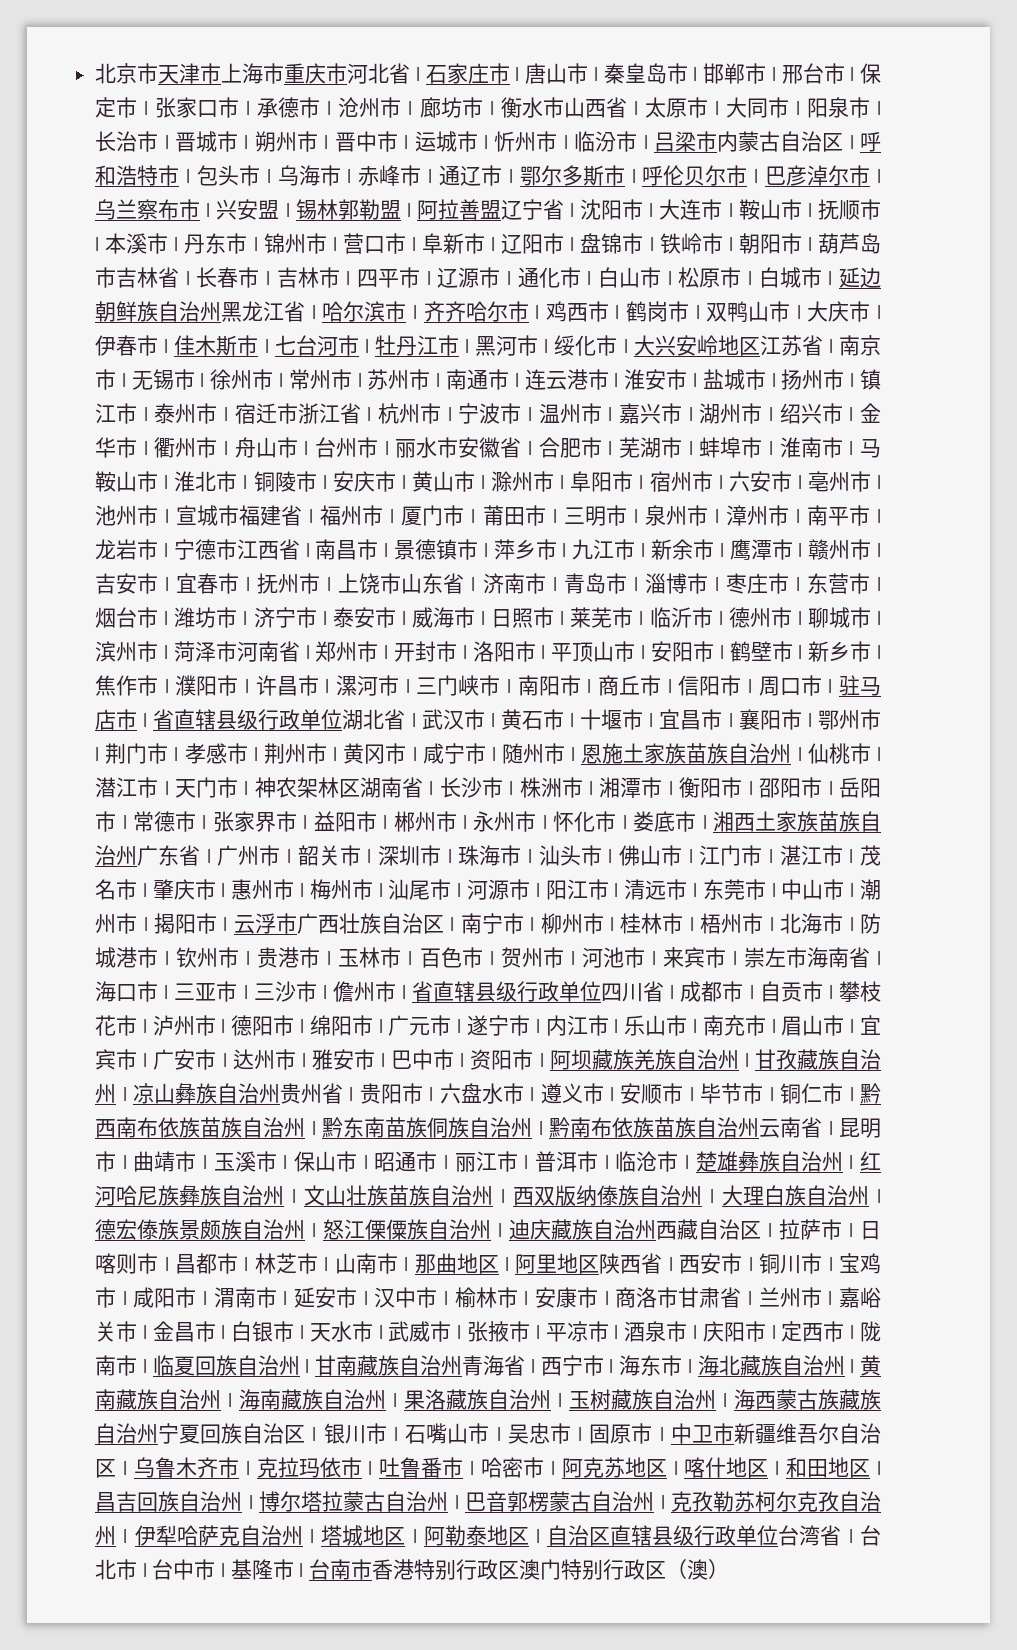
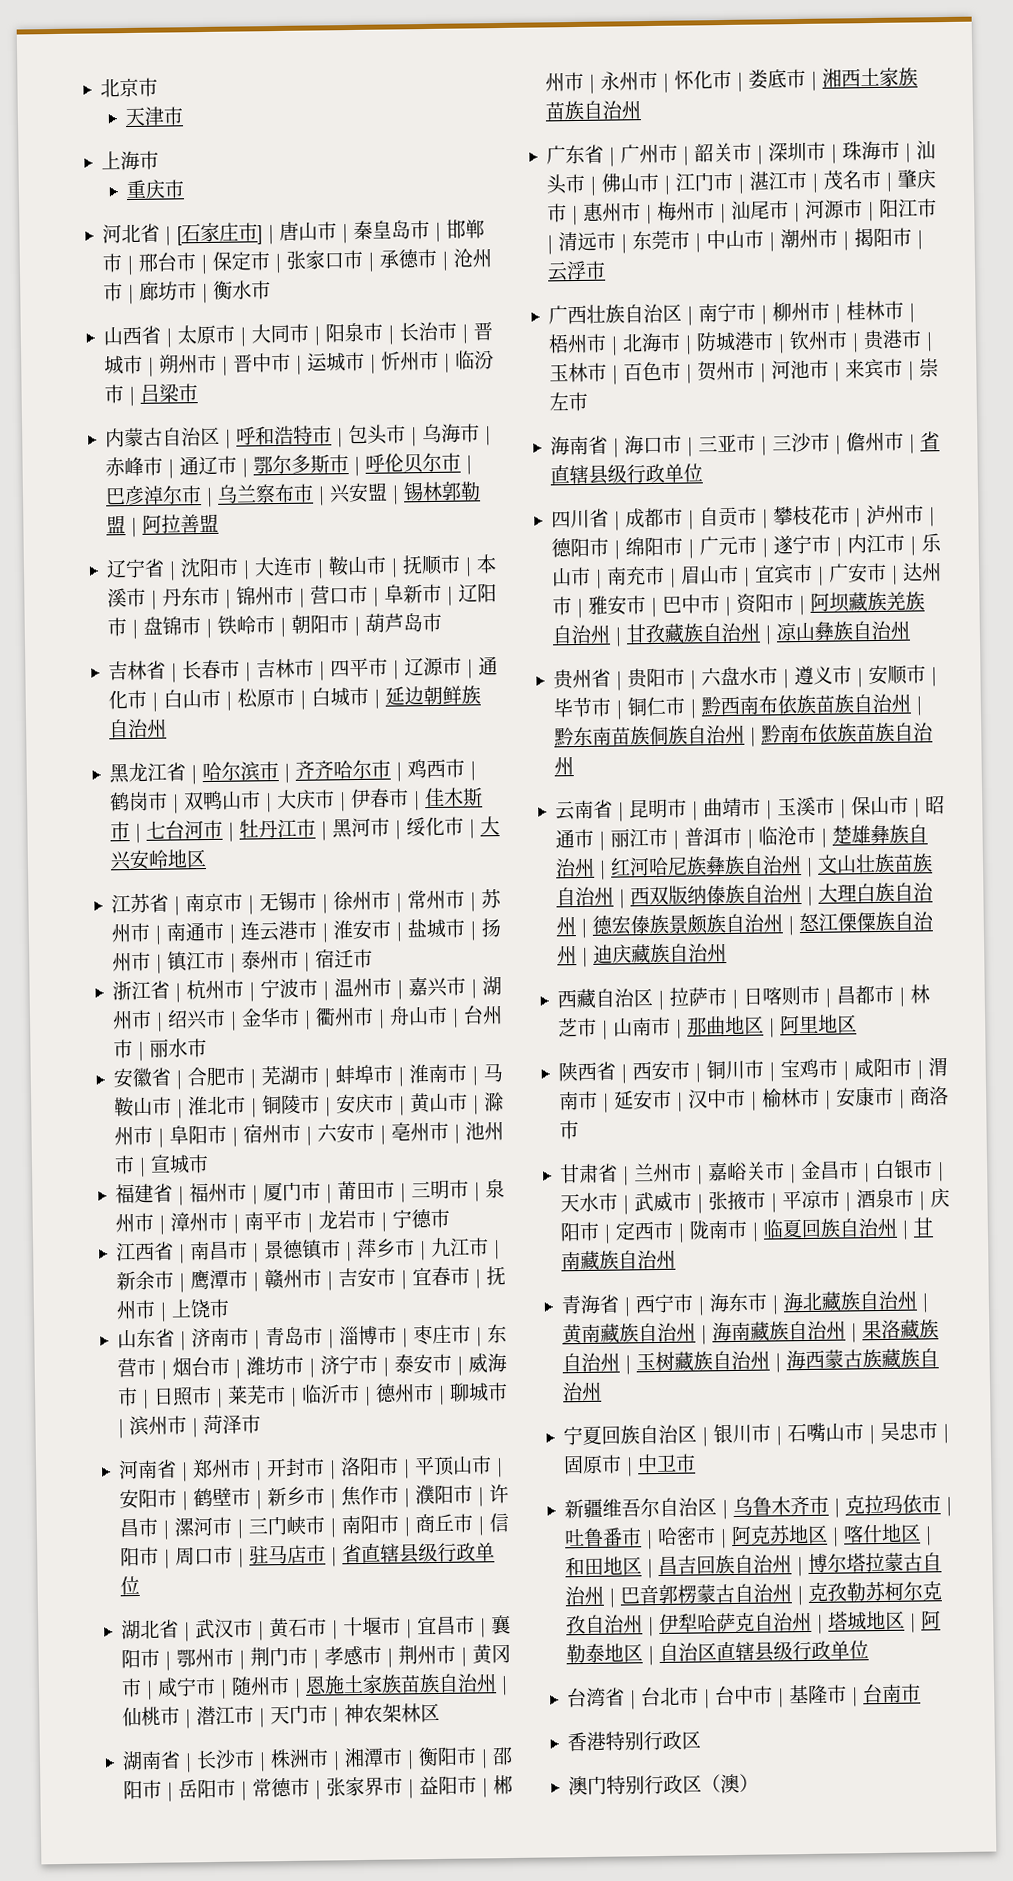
(159, 73) none -> (158, 87) //
(222, 73) none -> (185, 116) //
(285, 73) none -> (159, 160) //
(348, 73) none -> (185, 189) //
(420, 74) none -> [175,226,182,246] [
(510, 73) none -> [256,225,263,245] ]
(564, 107) none -> (271, 290) //
(718, 141) none -> (198, 393) //
(501, 209) none -> (219, 523) //
(117, 277) none -> (442, 622) //
(222, 311) none -> (167, 728) //
(760, 346) none -> (206, 859) //
(298, 413) none -> (373, 958) //
(459, 447) none -> (207, 1048) //
(240, 515) none -> (209, 1164) //
(237, 549) none -> (450, 1218) //
(402, 583) none -> (230, 1308) //
(237, 651) none -> (261, 1424) //
(343, 719) none -> (140, 1585) //
(360, 788) none -> (440, 1712) //
(138, 855) none -> (641, 110) //
(297, 923) none -> (606, 270) //
(807, 957) none -> (588, 401) //
(602, 991) none -> (703, 473) //
(280, 1093) none -> (910, 630) //
(760, 1127) none -> (574, 766) //
(657, 1229) none -> (727, 953) //
(600, 1264) none -> (857, 1024) //
(679, 1297) none -> (579, 1130) //
(463, 1365) none -> (676, 1259) //
(159, 1433) none -> (602, 1391) //
(734, 1433) none -> (696, 1463) //
(779, 1535) none -> (869, 1650) //
(373, 1569) none -> (921, 1693) //
(520, 1570) none -> (701, 1740) //

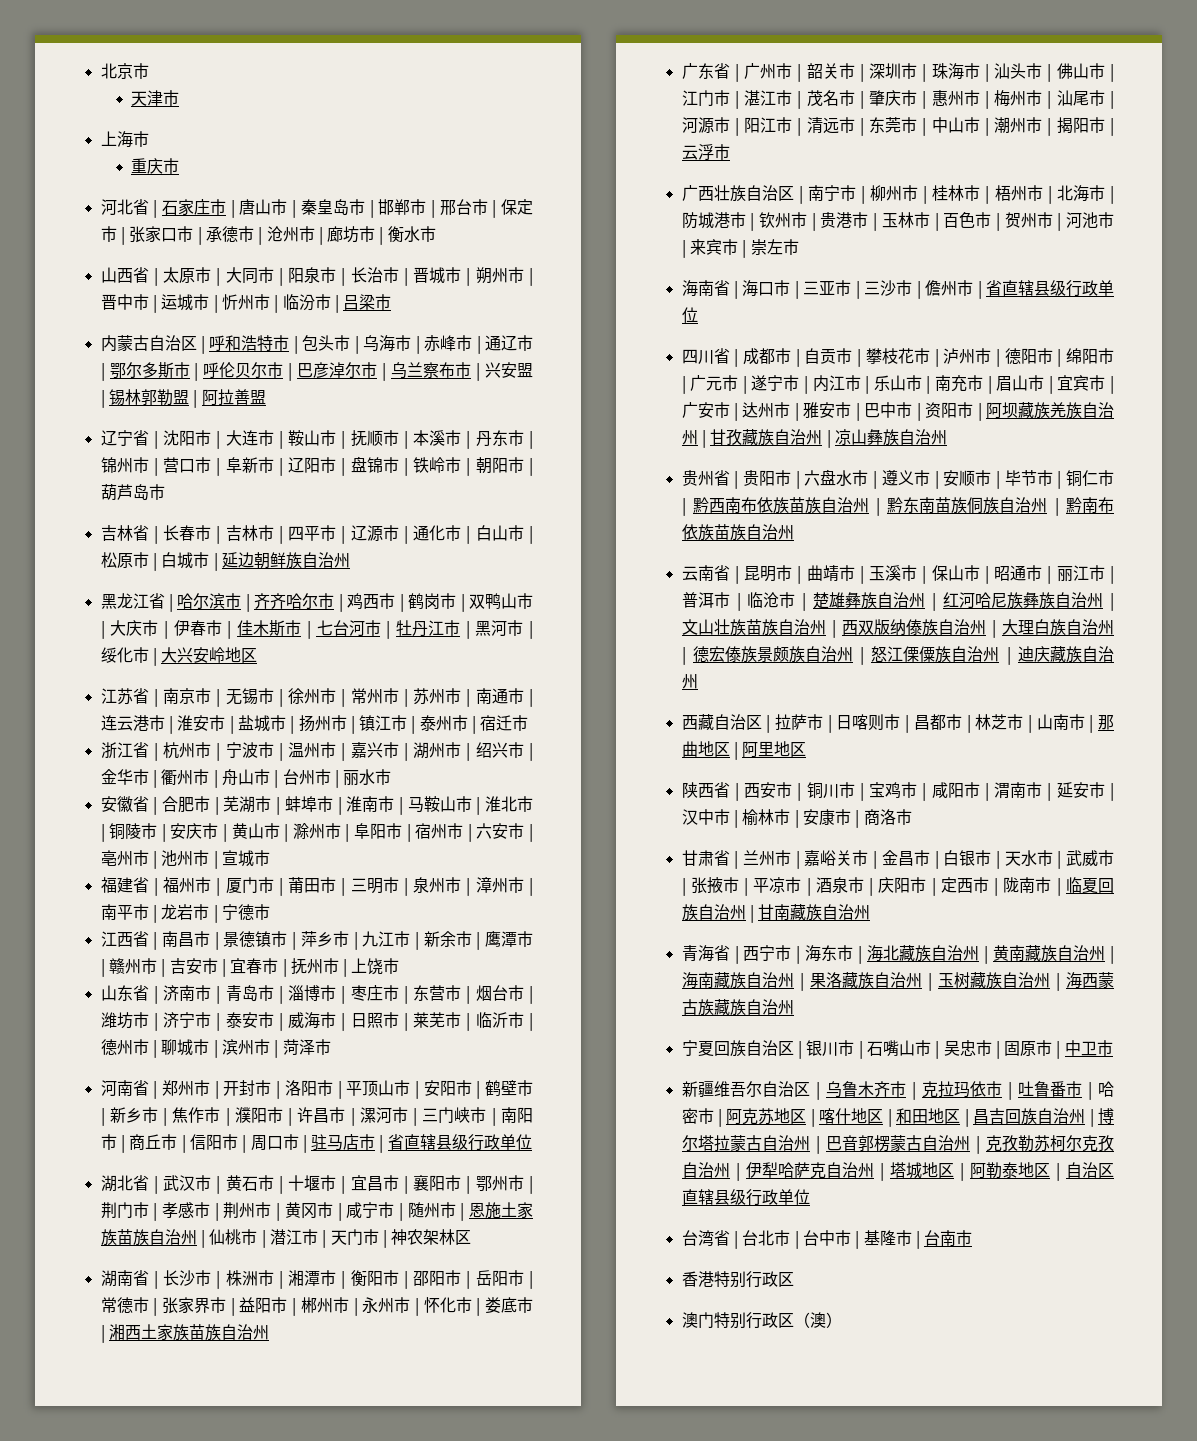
[175,226,182,246] [ -> (158, 209) none
[256,225,263,245] ] -> (226, 207) none

